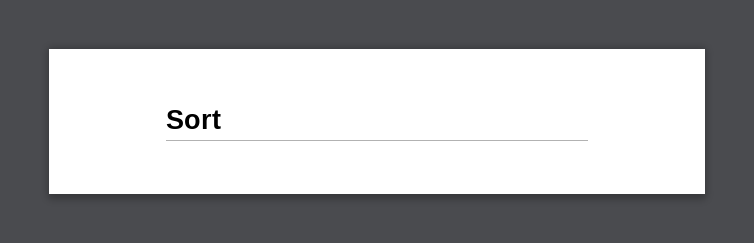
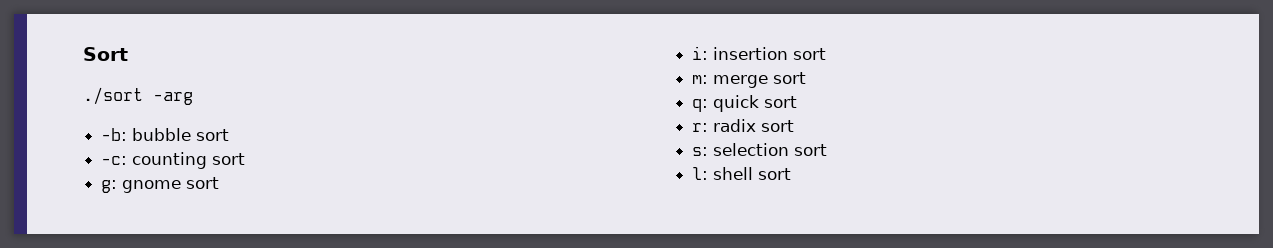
(221, 119) none -> [83,87,193,105] [101,128,230,141] [101,152,246,169] [101,177,220,193] [692,46,827,60] [692,72,807,88] [692,95,798,112] [692,119,795,132] [692,143,828,156] [692,167,792,180] // ./sort -arg // -b: bubble sort // -c: counting sort // g: gnome sort // i: insertion sort // m: merge sort // q: quick sort // r: radix sort // s: selection sort // l: shell sort

